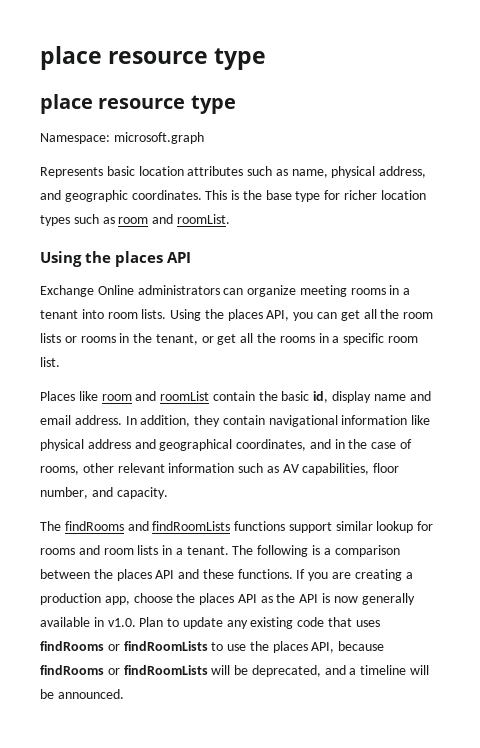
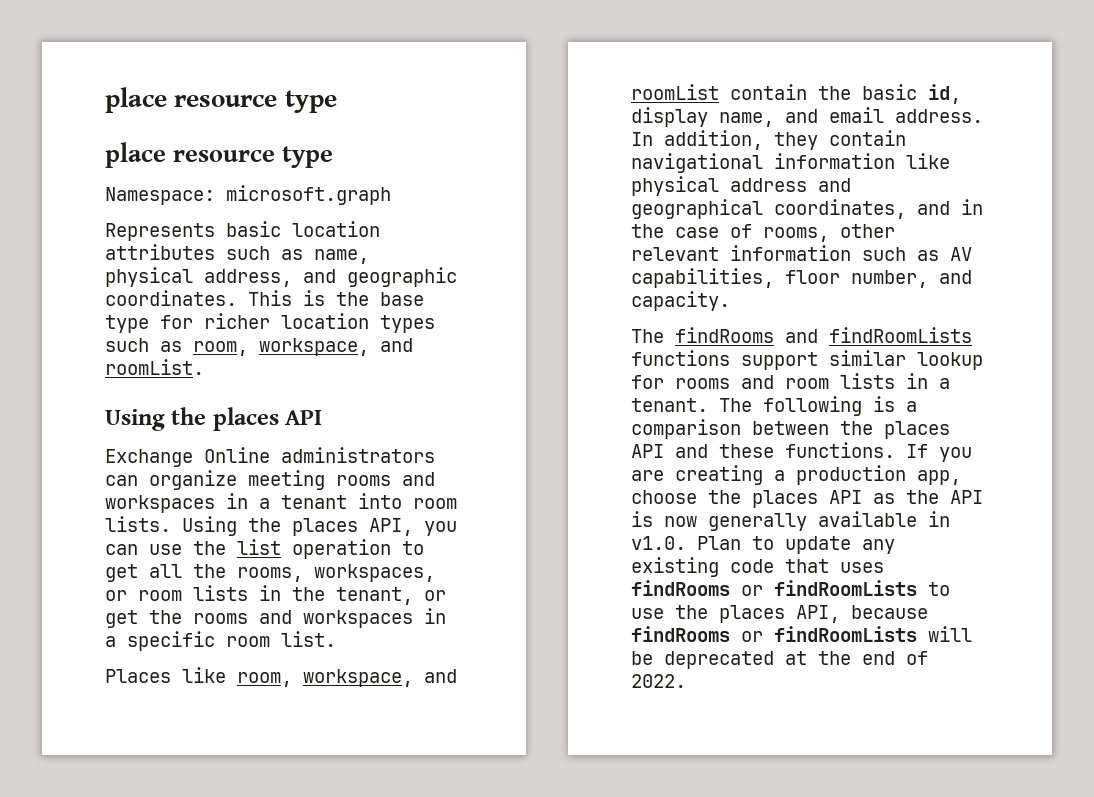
[118,217,149,224] room -> [193,338,369,356] room, workspace,
(386, 291) none -> [402,472,435,486] [105,495,215,513] and workspaces
[340,309,434,321] [40,333,116,343] get all the room lists or rooms -> [149,539,424,559] [105,564,435,582] [105,585,248,601] use the list operation to get all the rooms, workspaces, or room lists
[240,333,254,343] all -> (138, 619) none
(315, 339) none -> [259,610,413,628] and workspaces
[101,394,132,401] room -> [237,669,413,687] room, workspace,
[373,394,406,401] name -> [719,112,774,127] name,
[251,665,430,677] [40,689,124,699] deprecated, and a timeline will be announced. -> [664,651,928,669] [631,674,686,688] deprecated at the end of 2022.

